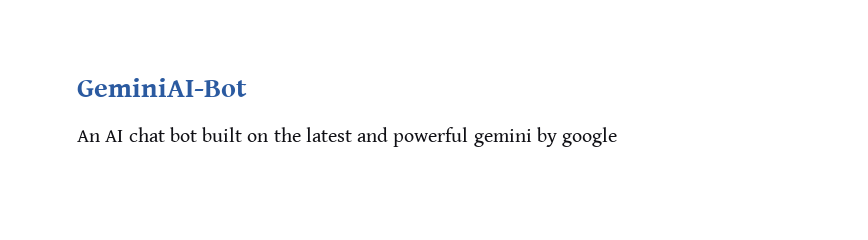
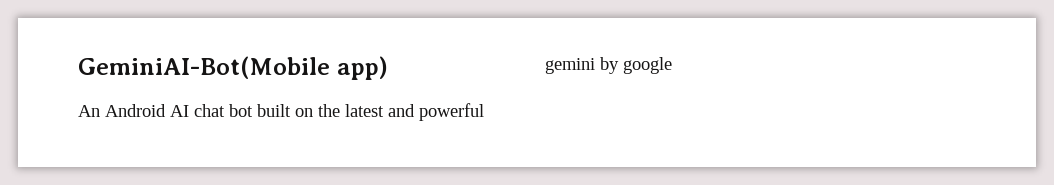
[77,78,247,97] GeminiAI-Bot -> [78,56,388,80] GeminiAI-Bot(Mobile app)
(100, 136) none -> [105,104,166,117] Android

